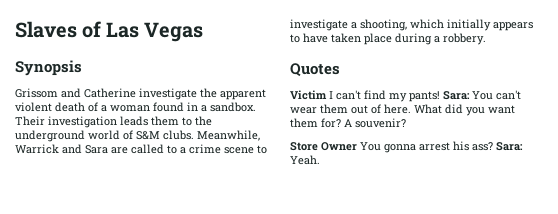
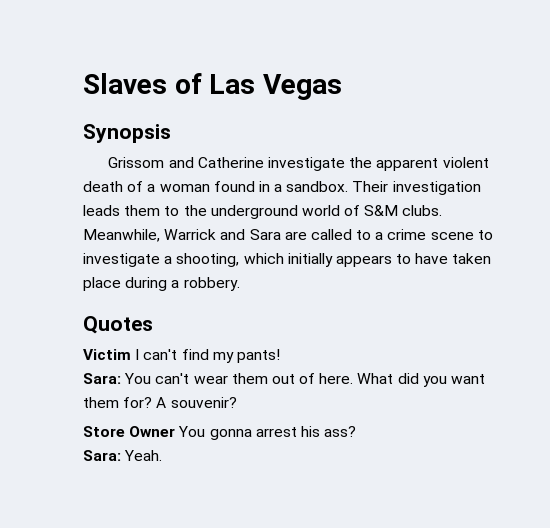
(440, 96) none -> (280, 356) //
(493, 146) none -> (357, 431) //

